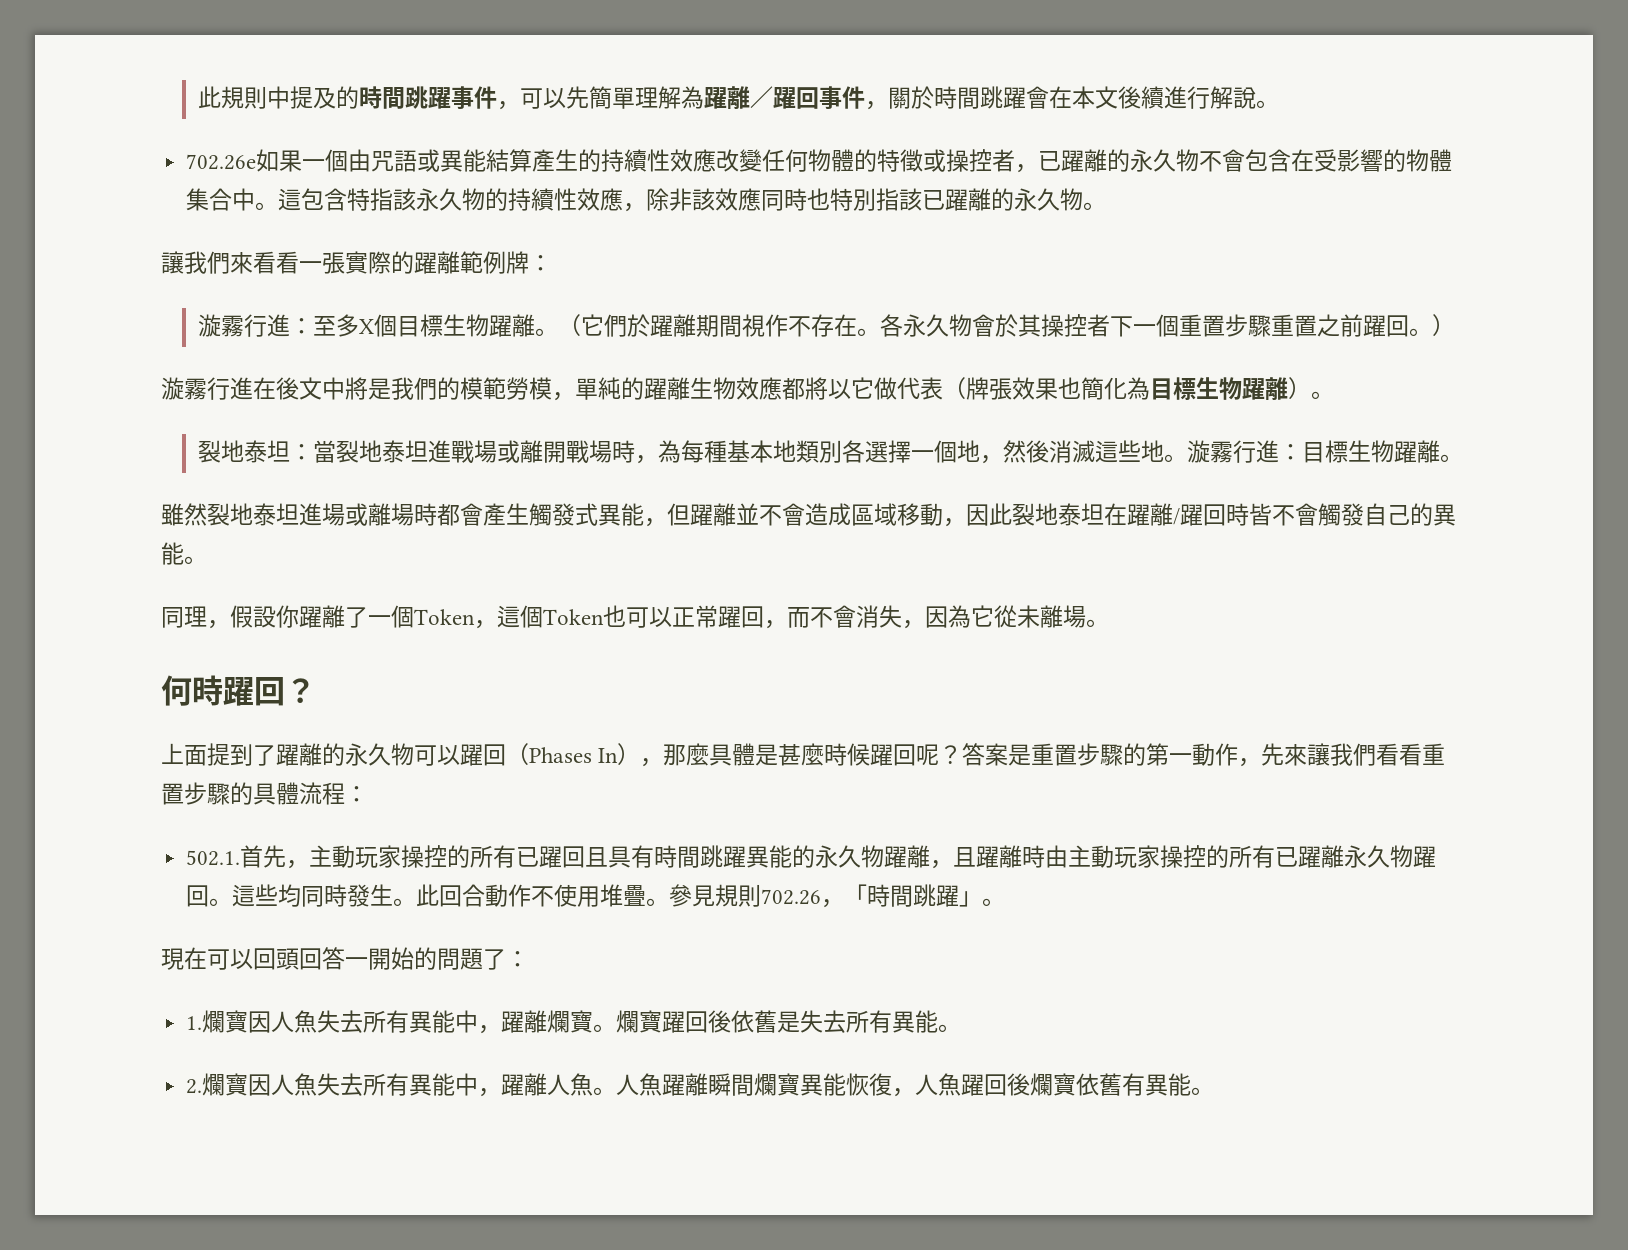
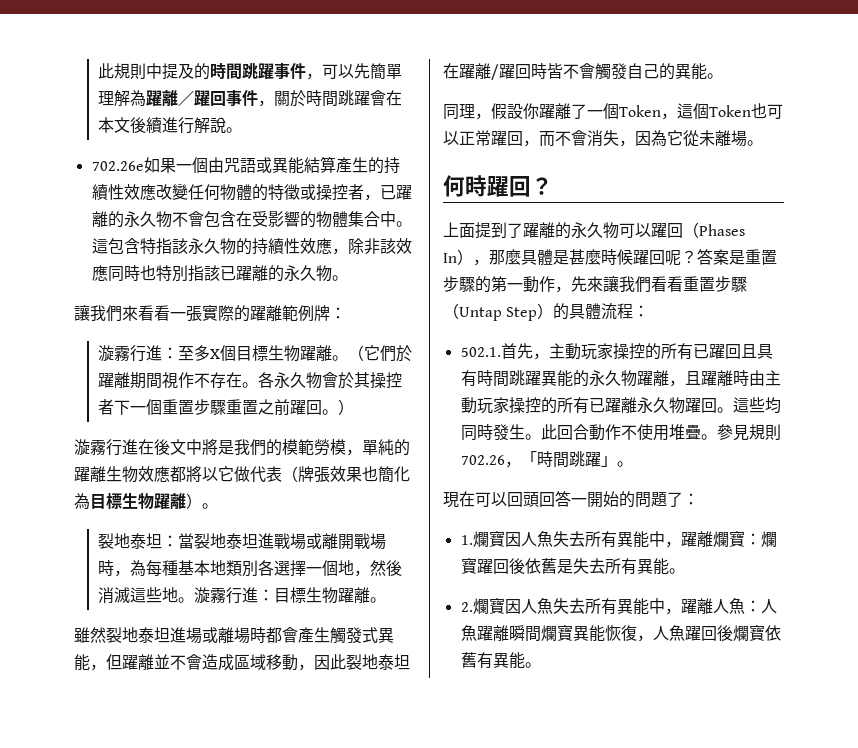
(230, 794) none -> [443,303,554,321] （Untap Step）
[593,1024,617,1032] 。 -> [744,533,761,545] ：
[593,1087,617,1095] 。 -> [744,600,761,612] ：

